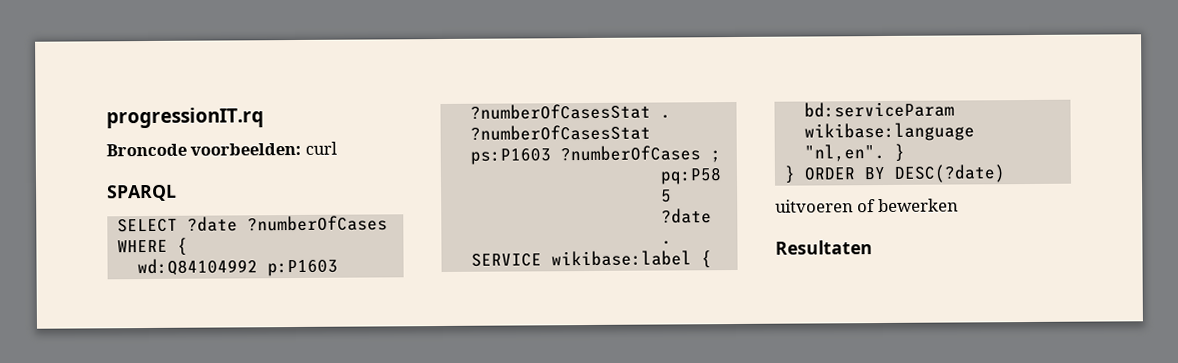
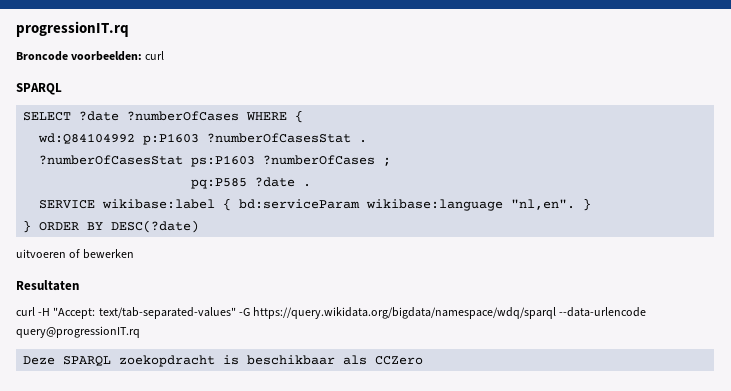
(873, 247) none -> [16,307,647,319] [16,326,140,338] [23,355,424,367] // curl -H "Accept: text/tab-separated-values" -G https://query.wikidata.org/bigdata/namespace/wdq/sparql --data-urlencode query@progressionIT.rq // Deze SPARQL zoekopdracht is beschikbaar als CCZero

